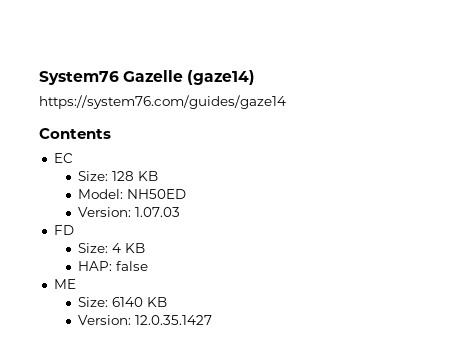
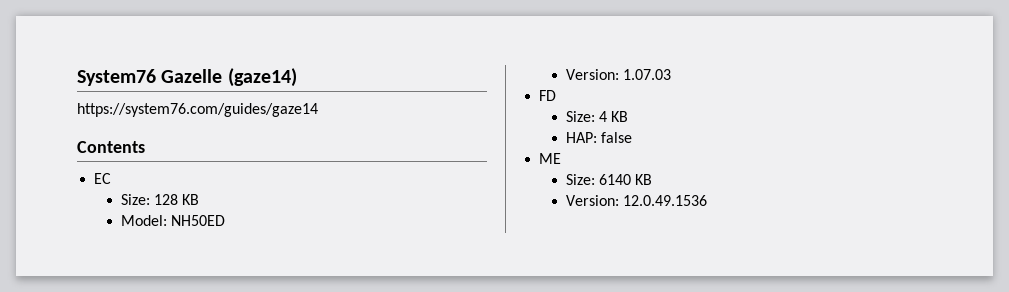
[135,315,213,325] 12.0.35.1427 -> [623,195,708,206] 12.0.49.1536

